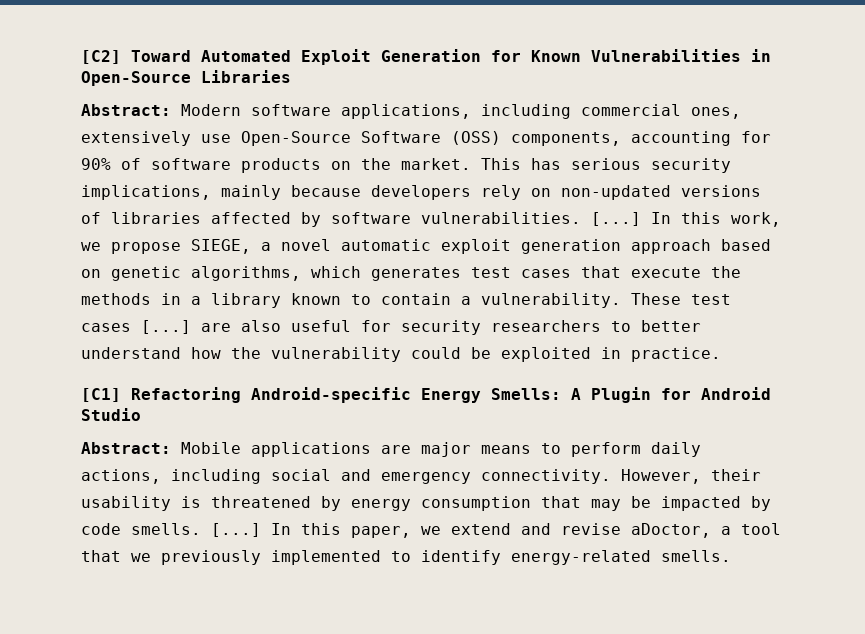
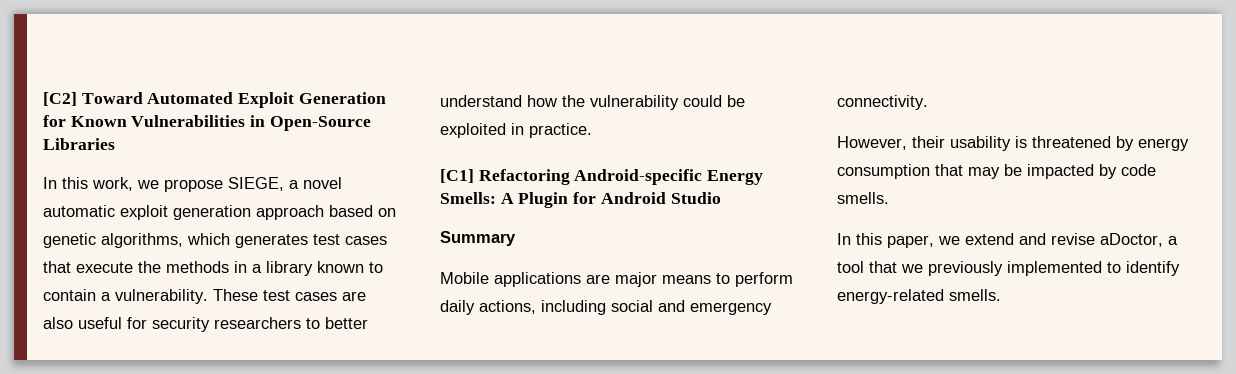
[81,104,741,119] [81,131,771,146] [81,158,731,173] [81,185,761,200] [81,212,641,227] Abstract: Modern software applications, including commercial ones, extensively use Open-Source Software (OSS) components, accounting for 90% of software products on the market. This has serious security implications, mainly because developers rely on non-updated versions of libraries affected by software vulnerabilities. [...] -> (115, 144) none
[141,320,191,334] [...] -> (337, 296) none
[81,442,171,454] Abstract: -> [440,231,516,246] Summary //
(611, 476) none -> (928, 102) //
[211,523,261,537] [...] -> (889, 198) //

